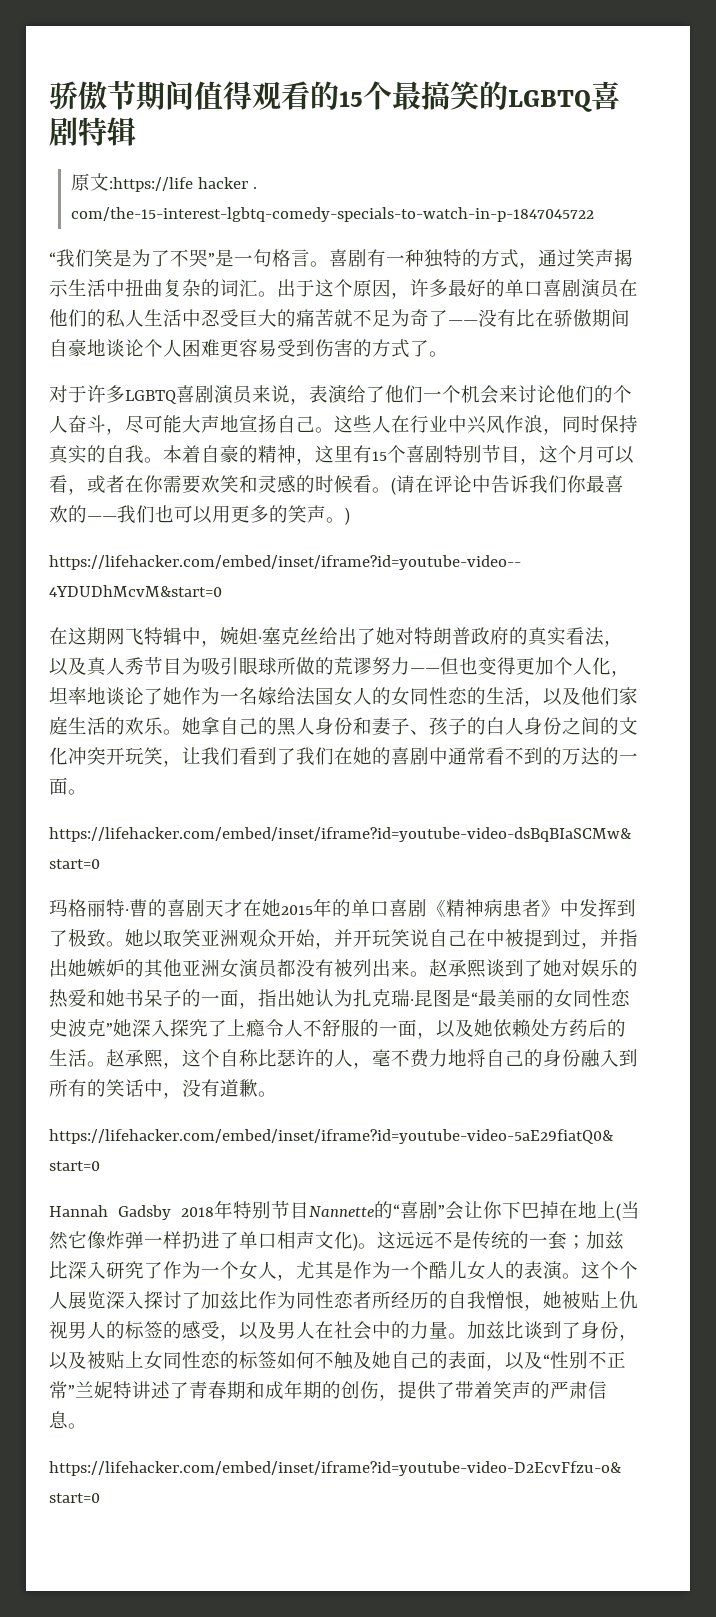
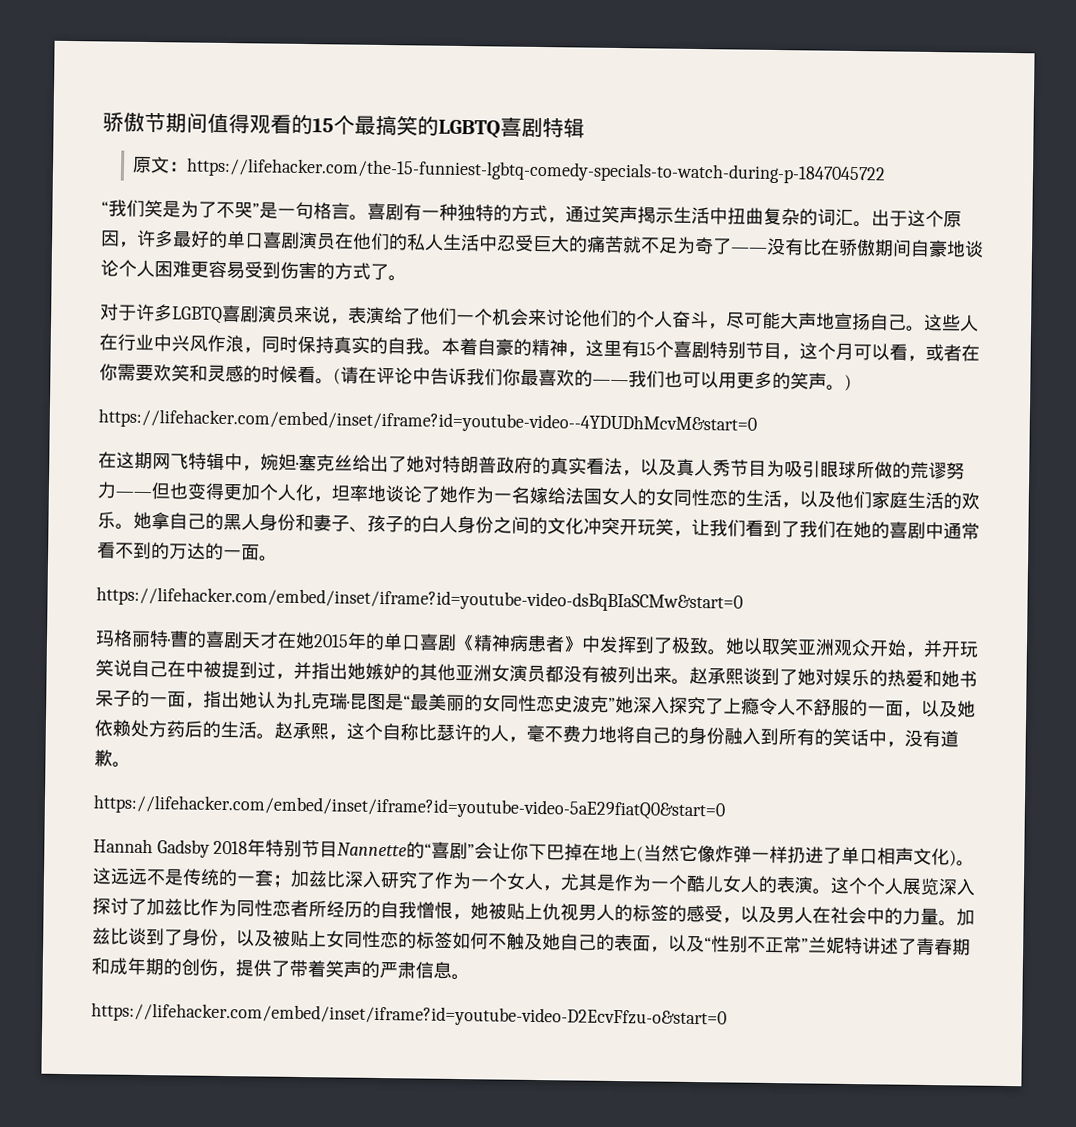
[109,177,258,192] [71,207,595,222] :https://life hacker . com/the-15-interest-lgbtq-comedy-specials-to-watch-in-p-1847045722 -> [168,157,887,185] ：https://lifehacker.com/the-15-funniest-lgbtq-comedy-specials-to-watch-during-p-1847045722

